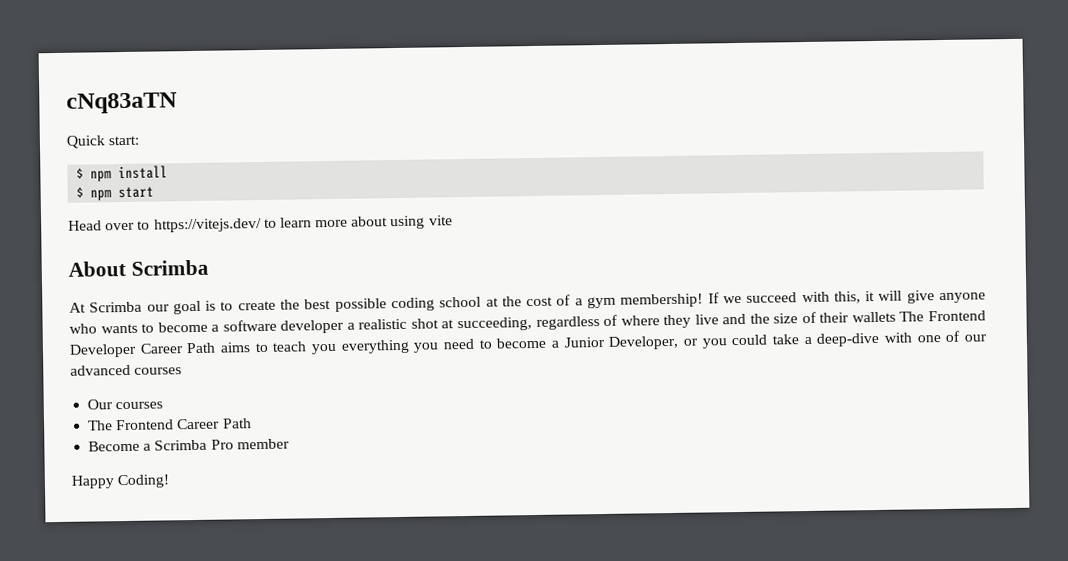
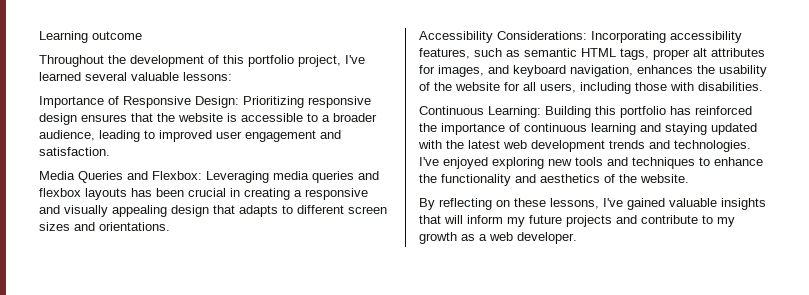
[66,92,178,114] [66,135,140,149] [76,165,169,182] [76,186,155,201] [68,215,453,233] [68,259,209,277] [69,290,987,315] [69,310,986,334] [69,330,987,358] [70,364,183,376] [87,399,164,410] [88,418,252,431] [88,438,290,452] [71,474,170,489] cNq83aTN // Quick start: // $ npm install // $ npm start // Head over to https://vitejs.dev/ to learn more about using vite // About Scrimba // At Scrimba our goal is to create the best possible coding school at the cost of a gym membership! If we succeed with this, it will give anyone who wants to become a software developer a realistic shot at succeeding, regardless of where they live and the size of their wallets The Frontend Developer Career Path aims to teach you everything you need to become a Junior Developer, or you could take a deep-dive with one of our advanced courses // Our courses // The Frontend Career Path // Become a Scrimba Pro member // Happy Coding! -> [39,31,142,43] [39,55,365,67] [39,72,232,81] [39,96,371,108] [39,113,377,125] [39,130,341,142] [39,147,110,156] [39,171,379,183] [39,188,368,200] [39,205,387,217] [39,222,170,231] [419,31,742,43] [419,48,765,60] [419,65,767,77] [419,82,763,94] [419,106,752,118] [419,123,757,135] [418,140,751,152] [419,157,763,169] [419,174,689,186] [419,198,766,210] [419,215,735,227] [419,232,577,244] Learning outcome // Throughout the development of this portfolio project, I've learned several valuable lessons: // Importance of Responsive Design: Prioritizing responsive design ensures that the website is accessible to a broader audience, leading to improved user engagement and satisfaction. // Media Queries and Flexbox: Leveraging media queries and flexbox layouts has been crucial in creating a responsive and visually appealing design that adapts to different screen sizes and orientations. // Accessibility Considerations: Incorporating accessibility features, such as semantic HTML tags, proper alt attributes for images, and keyboard navigation, enhances the usability of the website for all users, including those with disabilities. // Continuous Learning: Building this portfolio has reinforced the importance of continuous learning and staying updated with the latest web development trends and technologies. I've enjoyed exploring new tools and techniques to enhance the functionality and aesthetics of the website. // By reflecting on these lessons, I've gained valuable insights that will inform my future projects and contribute to my growth as a web developer.

